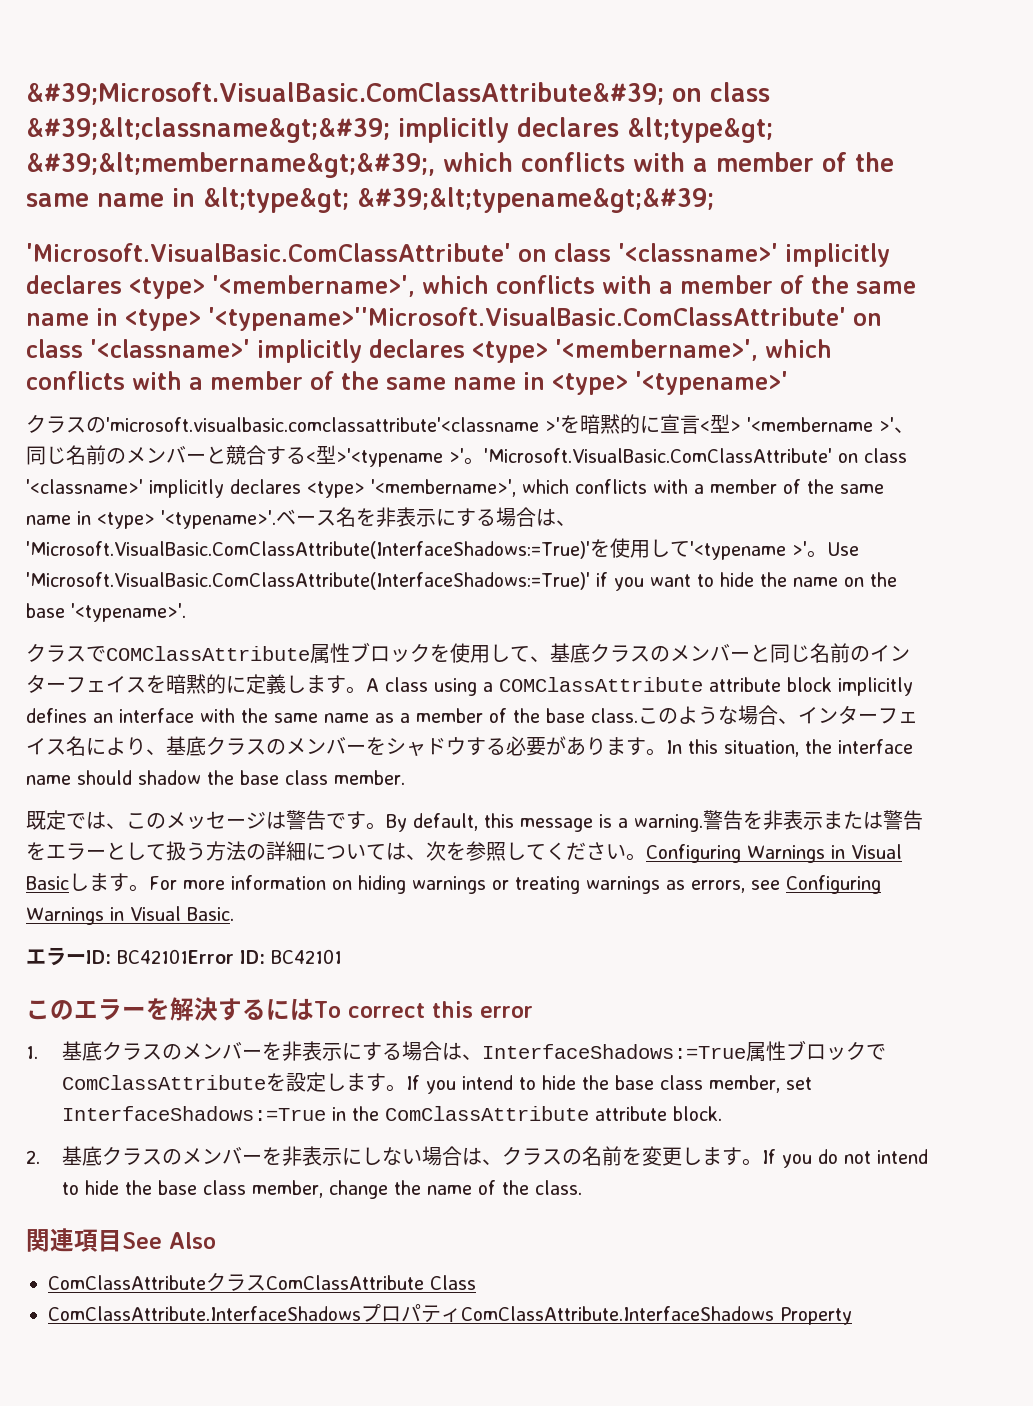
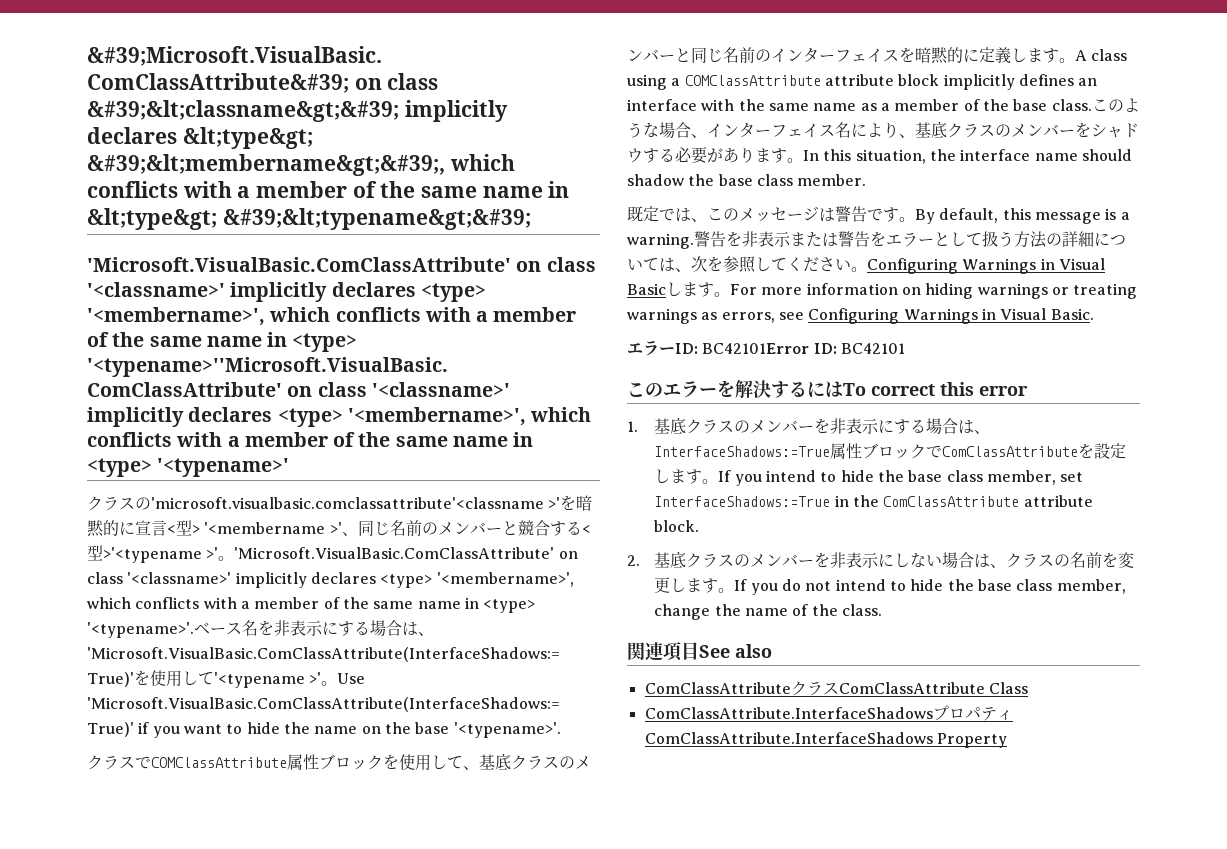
[169,1232,216,1249] Also -> [735,644,772,658] also

